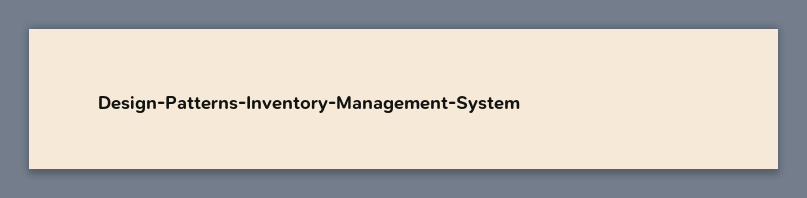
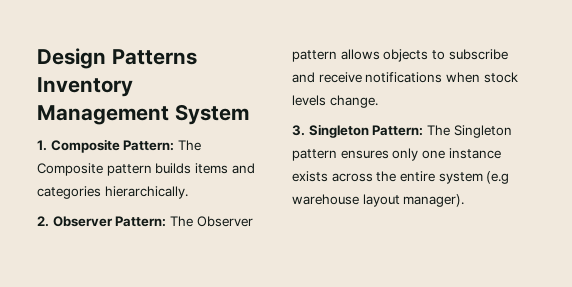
[98,96,520,113] Design-Patterns-Inventory-Management-System -> [37,48,197,69] [37,77,133,97] [37,104,249,125] [37,139,201,153] [37,163,255,176] [37,186,188,199] [37,216,253,227] [292,49,508,62] [292,72,518,83] [292,95,378,108] [292,124,512,138] [292,148,501,161] [292,171,510,184] [292,194,465,207] Design Patterns Inventory Management System // 1. Composite Pattern: The Composite pattern builds items and categories hierarchically. // 2. Observer Pattern: The Observer pattern allows objects to subscribe and receive notifications when stock levels change. // 3. Singleton Pattern: The Singleton pattern ensures only one instance exists across the entire system (e.g warehouse layout manager).

